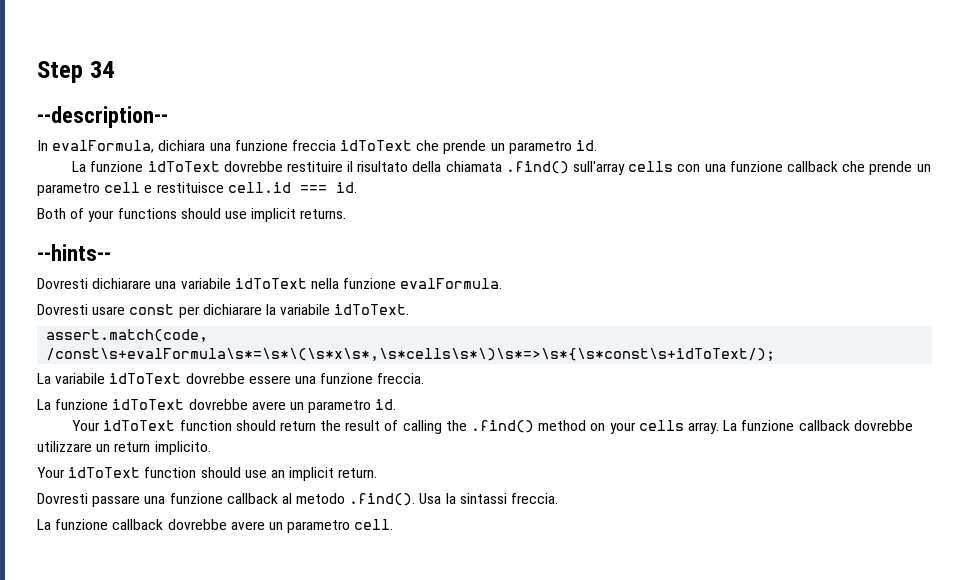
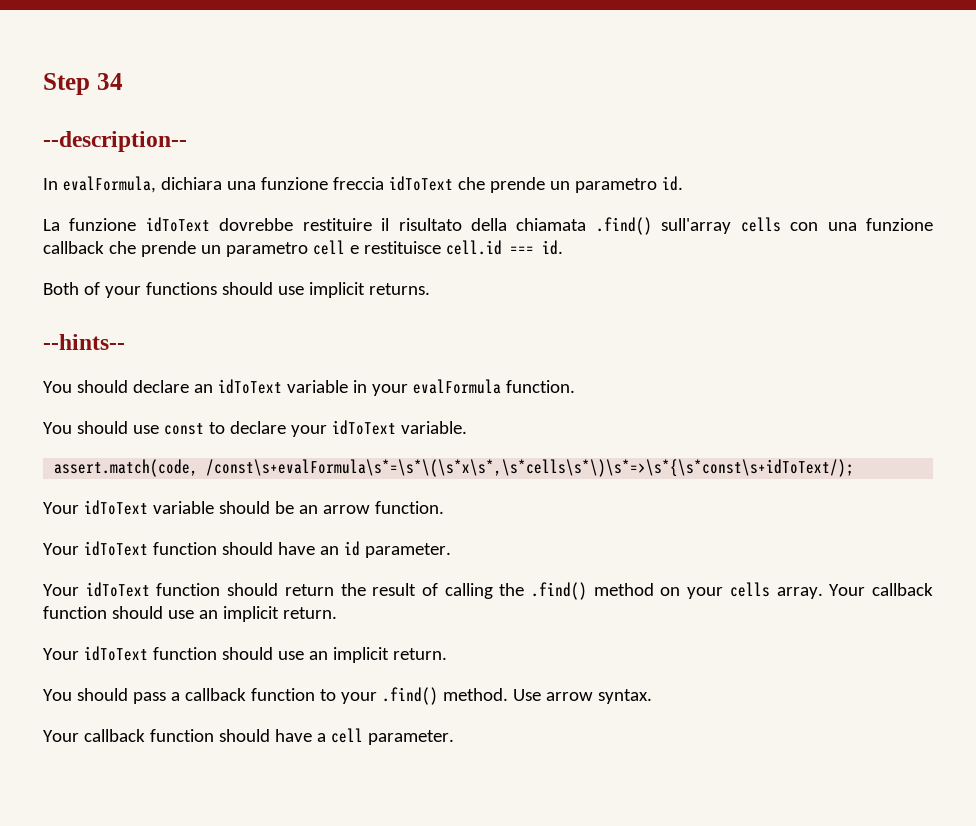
[37,278,503,289] [37,304,410,318] [46,329,209,342] [46,348,776,361] [37,373,425,384] [37,399,397,413] Dovresti dichiarare una variabile idToText nella funzione evalFormula. // Dovresti usare const per dichiarare la variabile idToText. // assert.match(code, /const\s+evalFormula\s*=\s*\(\s*x\s*,\s*cells\s*\)\s*=>\s*{\s*const\s+idToText/); // La variabile idToText dovrebbe essere una funzione freccia. // La funzione idToText dovrebbe avere un parametro id. -> [43,379,575,396] [43,420,467,437] [54,459,855,477] [43,500,444,515] [43,541,451,558] You should declare an idToText variable in your evalFormula function. // You should use const to declare your idToText variable. // assert.match(code, /const\s+evalFormula\s*=\s*\(\s*x\s*,\s*cells\s*\)\s*=>\s*{\s*const\s+idToText/); // Your idToText variable should be an arrow function. // Your idToText function should have an id parameter.
[723,420,913,431] [37,441,211,455] La funzione callback dovrebbe utilizzare un return implicito. -> [829,583,934,596] [43,606,337,622] Your callback function should use an implicit return.
[37,493,559,507] [37,519,394,533] Dovresti passare una funzione callback al metodo .find(). Usa la sintassi freccia. // La funzione callback dovrebbe avere un parametro cell. -> [43,687,652,705] [43,728,454,745] You should pass a callback function to your .find() method. Use arrow syntax. // Your callback function should have a cell parameter.

